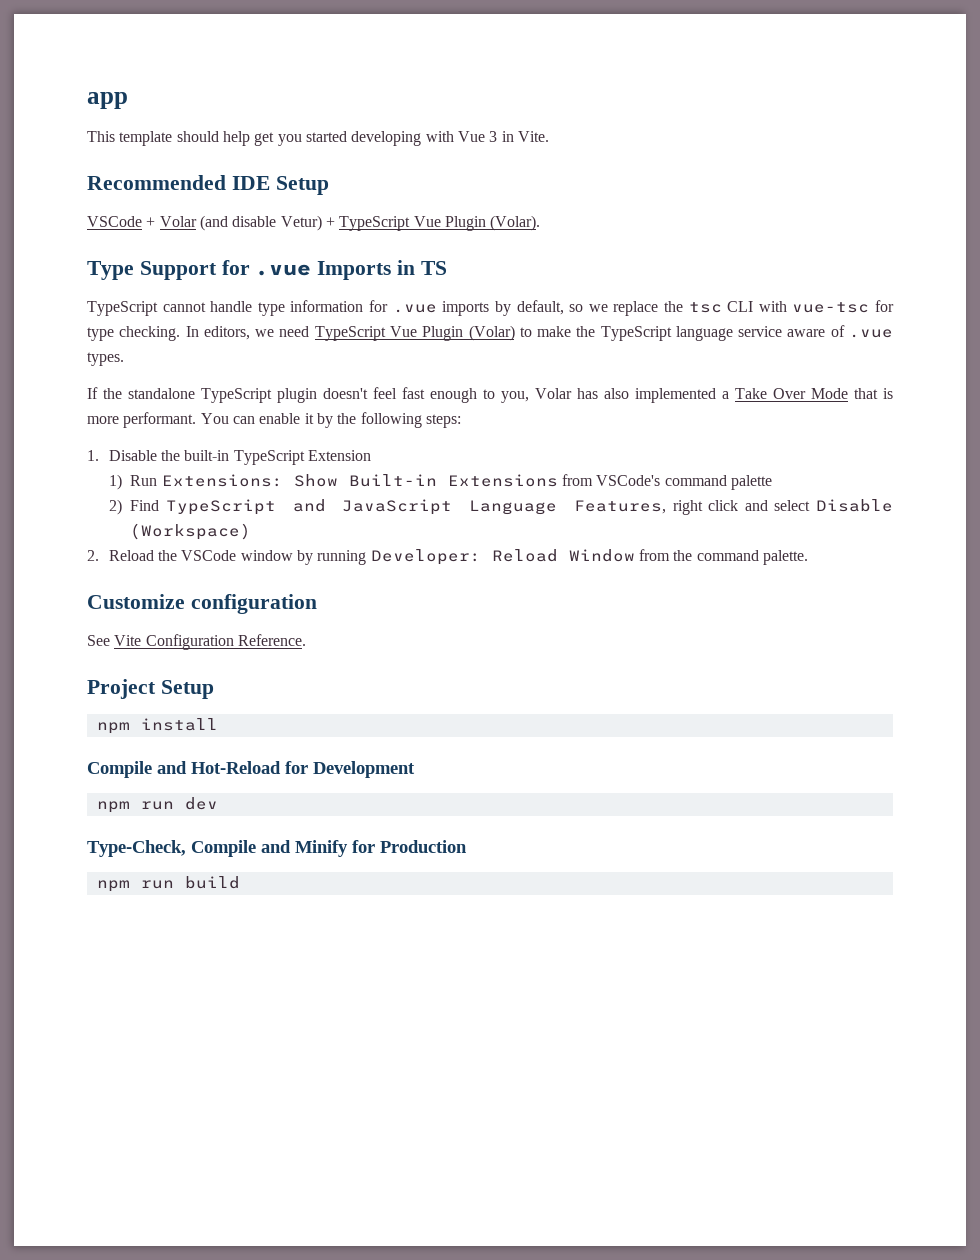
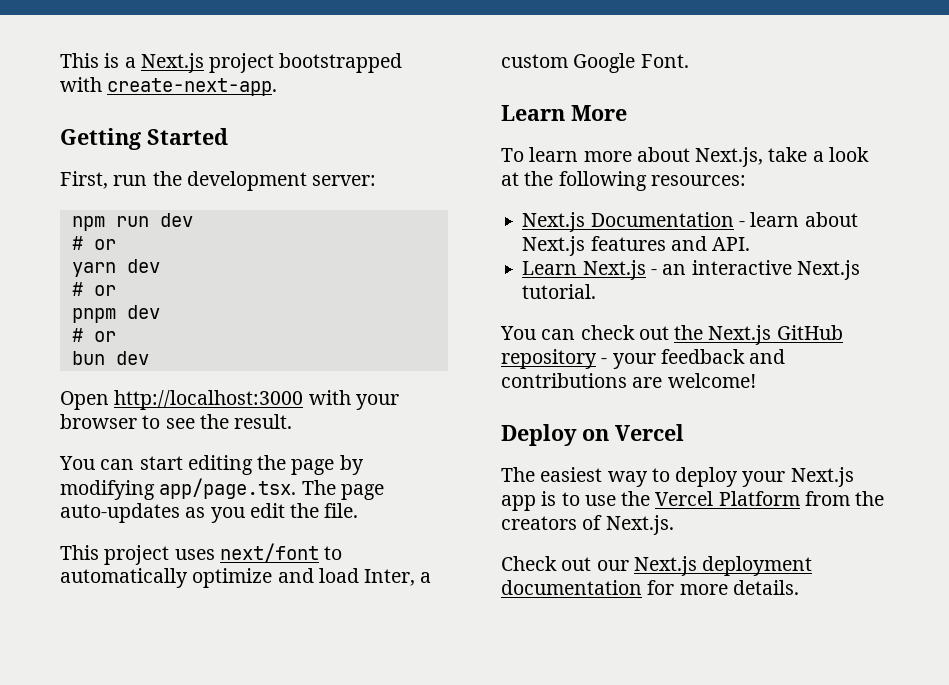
[87,92,128,109] [87,131,549,146] [87,175,329,195] [87,215,541,231] [87,260,447,280] [87,300,894,316] [87,325,894,341] [87,352,124,366] [87,387,893,403] [87,412,461,428] [87,450,371,465] [108,474,772,490] [108,499,893,515] [130,523,252,540] [87,549,808,565] [87,594,317,614] [87,634,306,650] [87,679,214,699] [96,718,218,734] [87,761,415,778] [96,797,218,813] [87,840,467,857] [96,876,240,892] app // This template should help get you started developing with Vue 3 in Vite. // Recommended IDE Setup // VSCode + Volar (and disable Vetur) + TypeScript Vue Plugin (Volar). // Type Support for .vue Imports in TS // TypeScript cannot handle type information for .vue imports by default, so we replace the tsc CLI with vue-tsc for type checking. In editors, we need TypeScript Vue Plugin (Volar) to make the TypeScript language service aware of .vue types. // If the standalone TypeScript plugin doesn't feel fast enough to you, Volar has also implemented a Take Over Mode that is more performant. You can enable it by the following steps: // 1. Disable the built-in TypeScript Extension // 1) Run Extensions: Show Built-in Extensions from VSCode's command palette // 2) Find TypeScript and JavaScript Language Features, right click and select Disable (Workspace) // 2. Reload the VSCode window by running Developer: Reload Window from the command palette. // Customize configuration // See Vite Configuration Reference. // Project Setup // npm install // Compile and Hot-Reload for Development // npm run dev // Type-Check, Compile and Minify for Production // npm run build -> [60,53,403,73] [60,77,278,96] [60,128,228,150] [60,171,377,191] [71,213,193,231] [71,236,116,250] [71,259,160,277] [71,282,116,296] [71,305,160,323] [71,328,116,342] [71,351,149,365] [60,390,399,410] [60,414,293,429] [59,455,364,475] [60,478,384,500] [60,503,359,523] [60,543,343,565] [60,568,432,588] [501,53,689,73] [501,105,627,121] [501,147,869,167] [501,171,746,191] [522,212,858,232] [522,236,751,256] [522,260,860,280] [522,284,597,299] [500,325,843,345] [501,349,786,369] [501,373,756,388] [501,424,684,446] [501,467,854,487] [501,491,885,511] [501,515,674,535] [501,556,813,576] [501,580,799,595] This is a Next.js project bootstrapped with create-next-app. // Getting Started // First, run the development server: // npm run dev // # or // yarn dev // # or // pnpm dev // # or // bun dev // Open http://localhost:3000 with your browser to see the result. // You can start editing the page by modifying app/page.tsx. The page auto-updates as you edit the file. // This project uses next/font to automatically optimize and load Inter, a custom Google Font. // Learn More // To learn more about Next.js, take a look at the following resources: // Next.js Documentation - learn about Next.js features and API. // Learn Next.js - an interactive Next.js tutorial. // You can check out the Next.js GitHub repository - your feedback and contributions are welcome! // Deploy on Vercel // The easiest way to deploy your Next.js app is to use the Vercel Platform from the creators of Next.js. // Check out our Next.js deployment documentation for more details.

